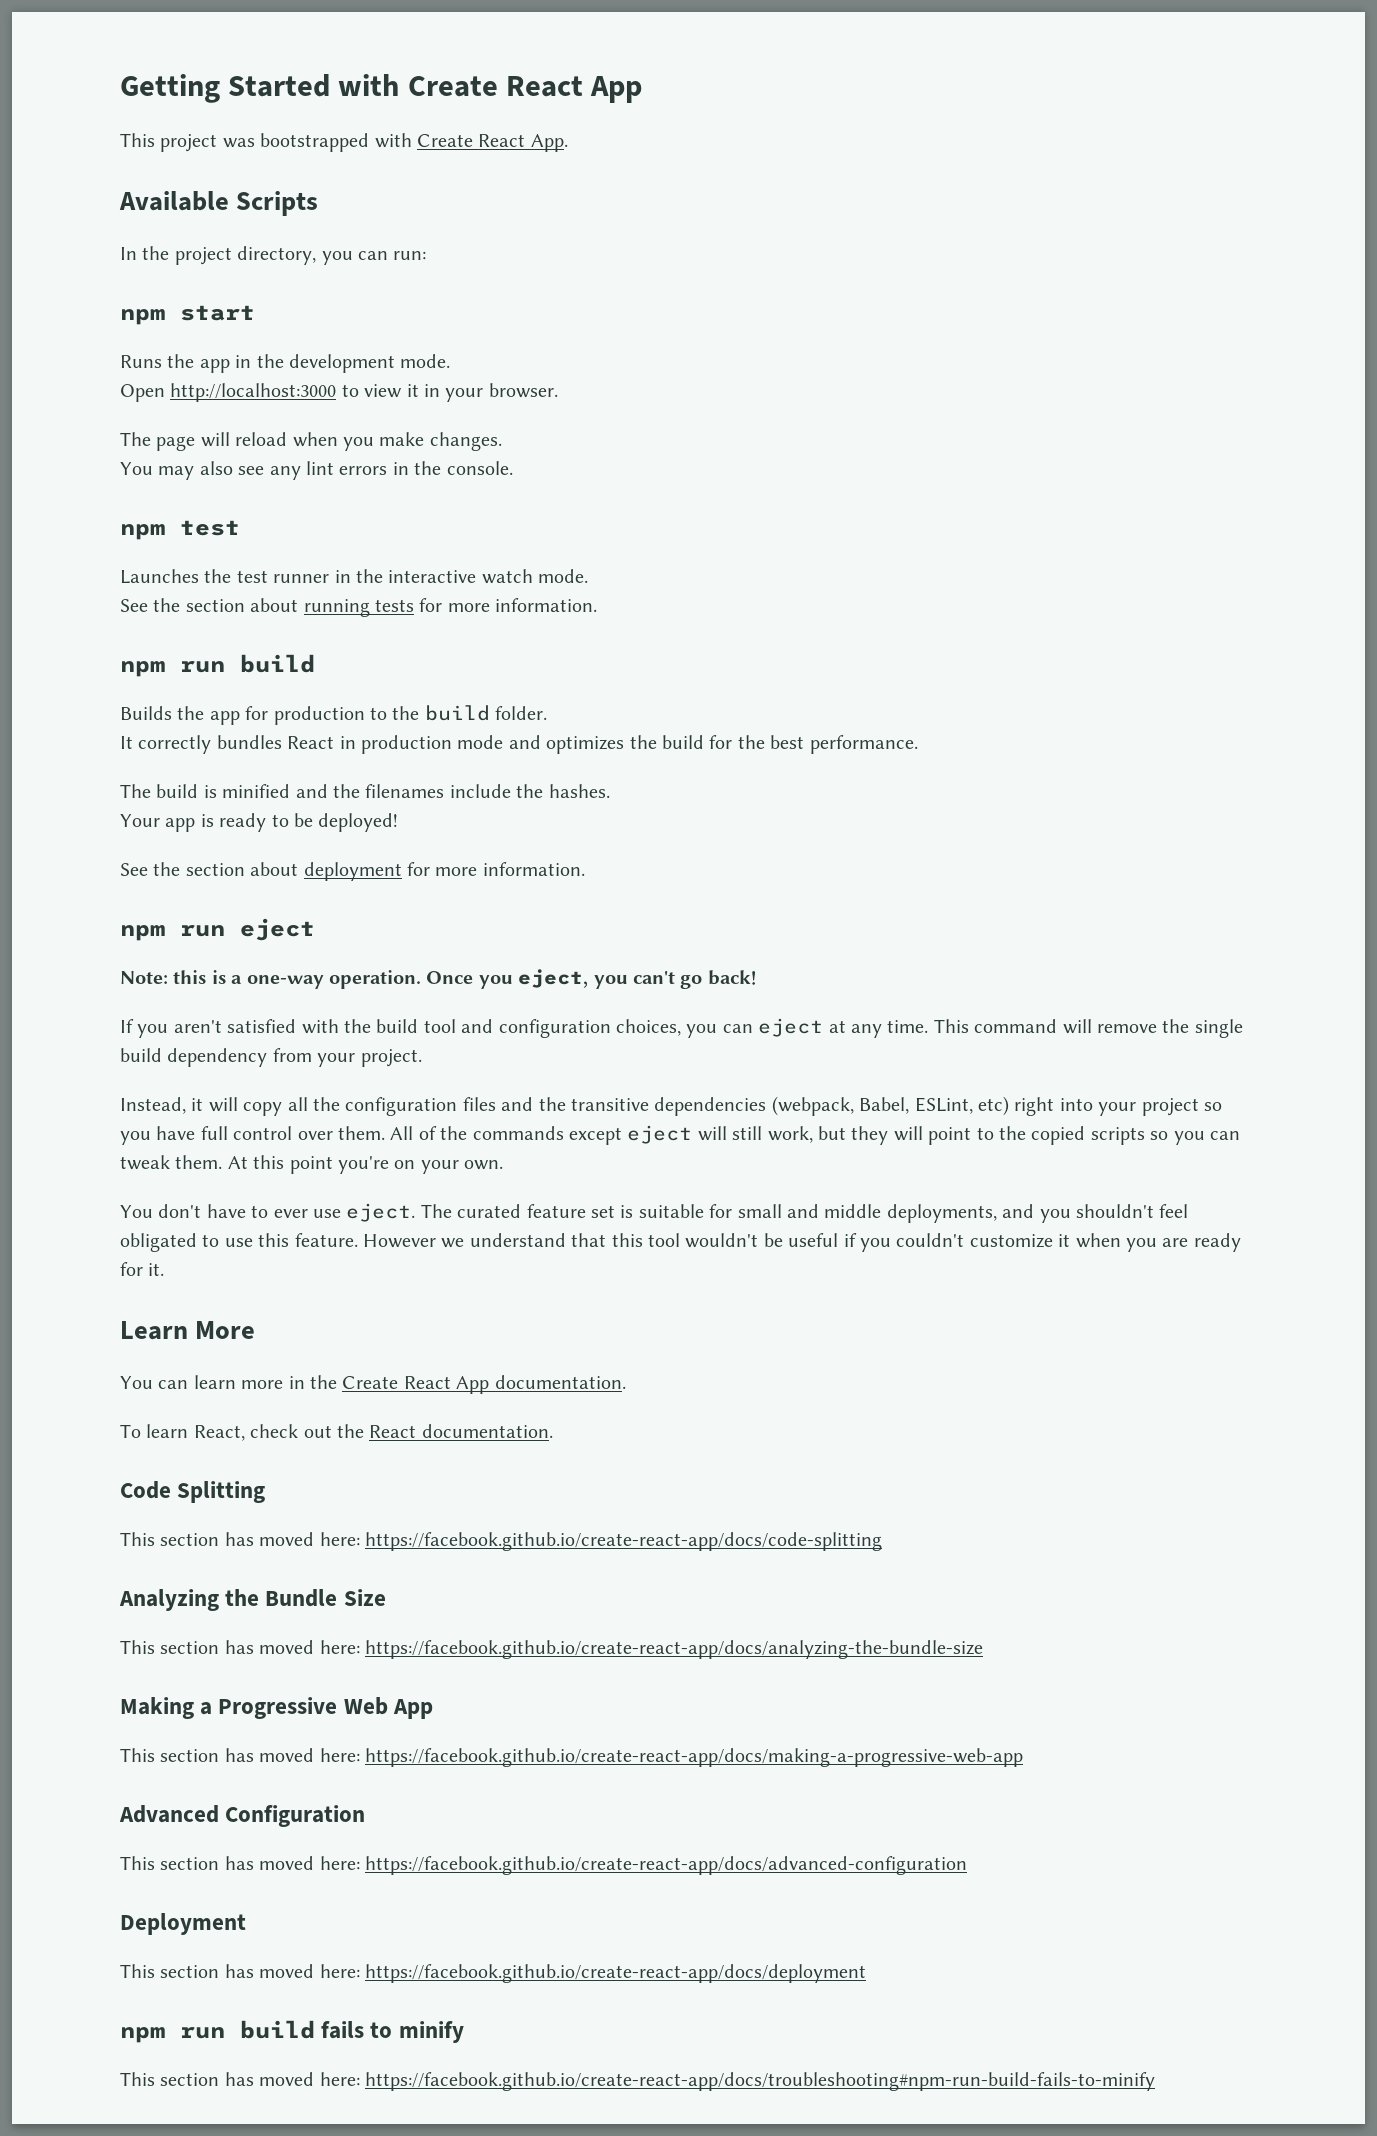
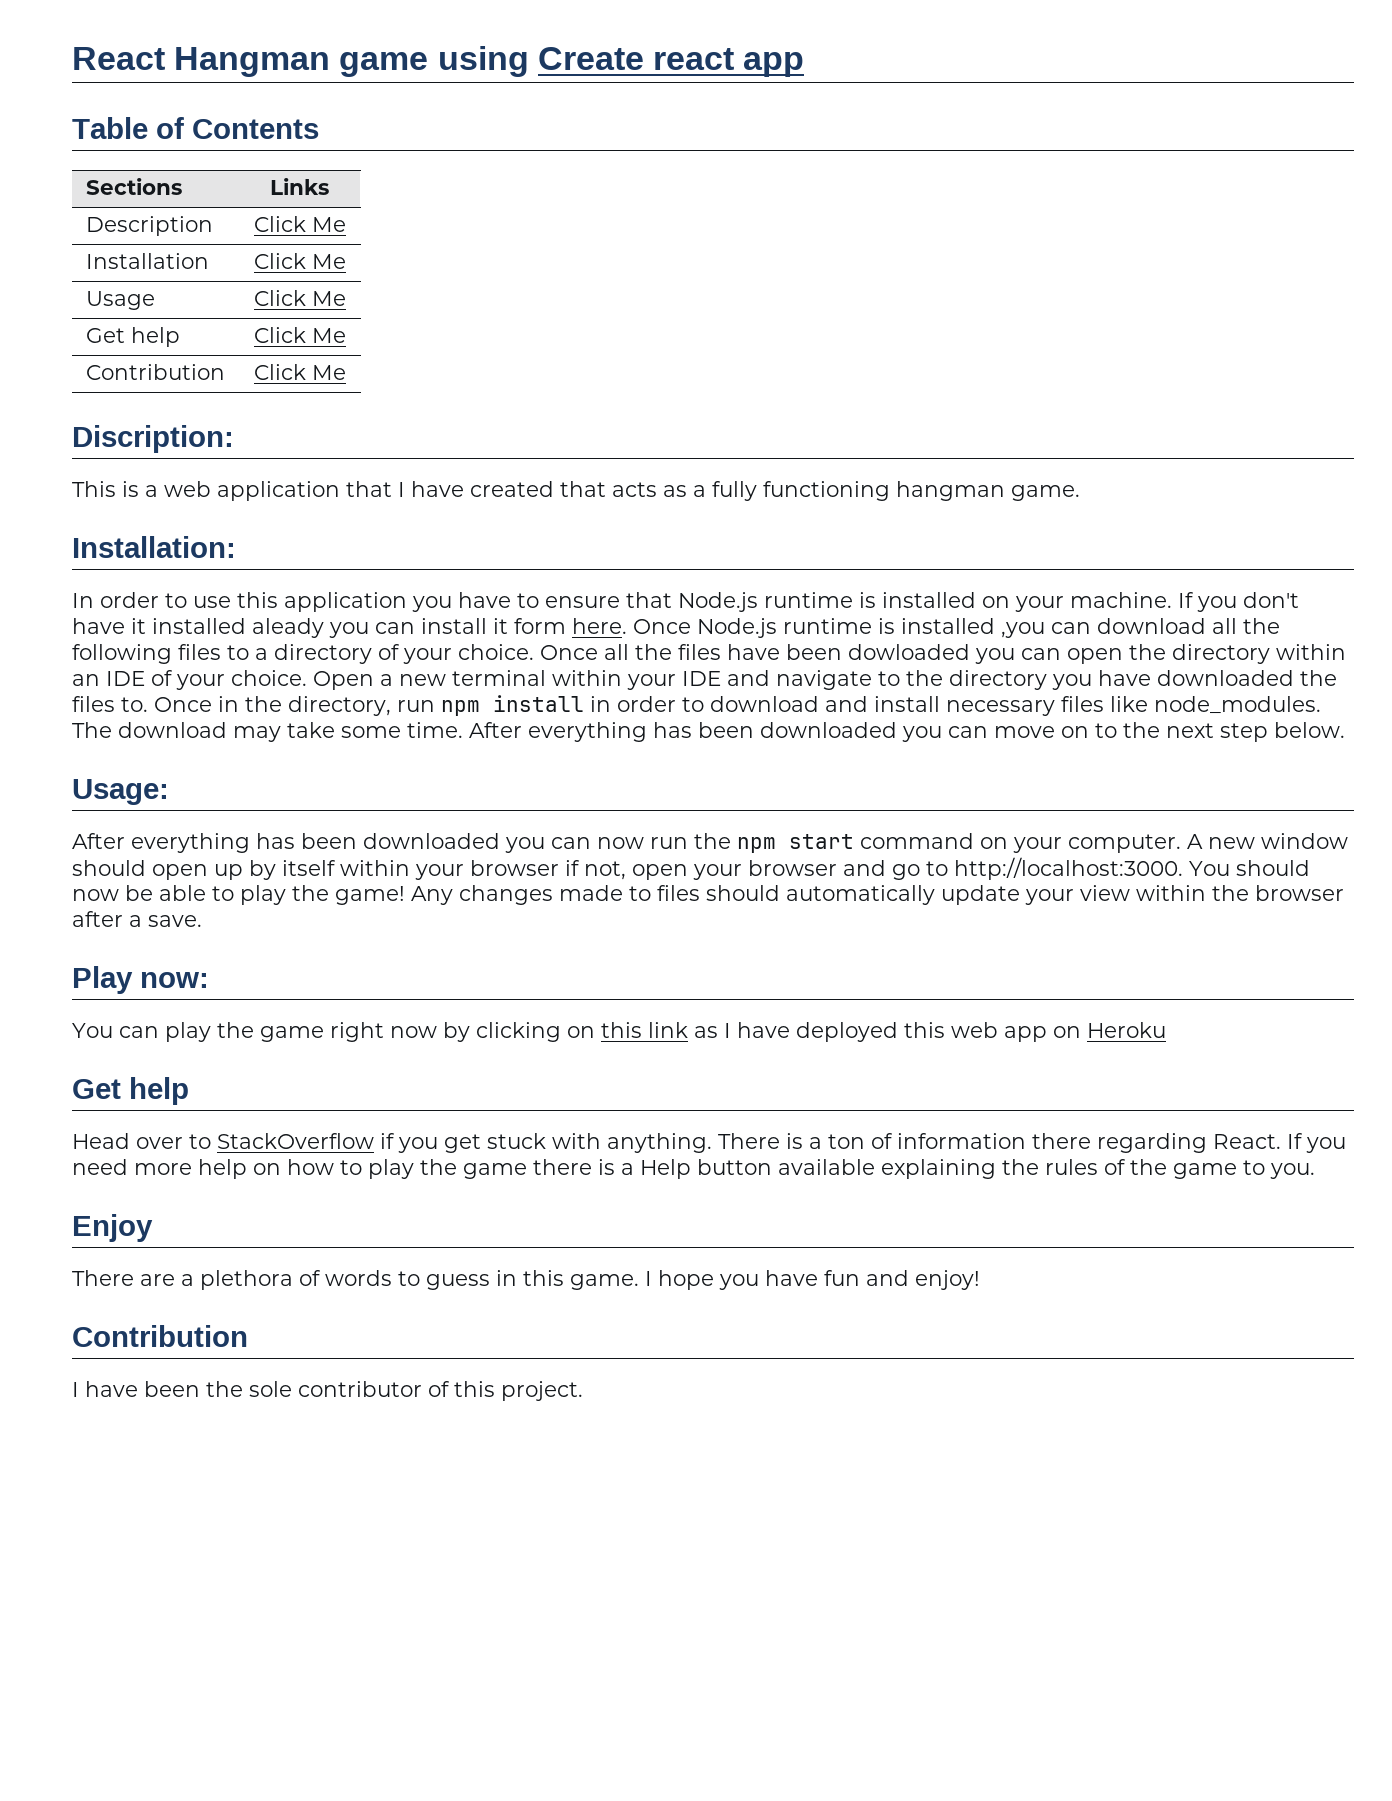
[120,74,643,103] [120,133,568,152] [119,191,319,216] [120,246,427,265] [120,305,255,325] [120,354,451,373] [120,383,558,402] [120,432,502,451] [120,461,513,480] [120,520,240,540] [120,569,589,584] [120,598,598,617] [120,654,315,677] [120,705,548,725] [120,735,918,754] [120,784,610,798] [120,813,399,832] [120,862,585,881] [120,918,315,941] [120,969,756,989] [120,1018,1243,1038] [120,1048,422,1067] [120,1096,1222,1116] [120,1125,1240,1145] [120,1155,504,1174] [120,1203,1189,1223] [120,1233,1241,1252] [120,1262,165,1276] [120,1321,256,1340] [120,1375,626,1394] [120,1424,553,1441] [120,1481,266,1503] [120,1532,882,1551] [119,1589,386,1611] [120,1640,983,1659] [120,1697,433,1719] [120,1748,1023,1767] [119,1805,366,1827] [120,1856,967,1875] [120,1913,246,1935] [120,1964,866,1983] [120,2020,464,2043] [120,2072,1155,2091] Getting Started with Create React App // This project was bootstrapped with Create React App. // Available Scripts // In the project directory, you can run: // npm start // Runs the app in the development mode. // Open http://localhost:3000 to view it in your browser. // The page will reload when you make changes. // You may also see any lint errors in the console. // npm test // Launches the test runner in the interactive watch mode. // See the section about running tests for more information. // npm run build // Builds the app for production to the build folder. // It correctly bundles React in production mode and optimizes the build for the best performance. // The build is minified and the filenames include the hashes. // Your app is ready to be deployed! // See the section about deployment for more information. // npm run eject // Note: this is a one-way operation. Once you eject, you can't go back! // If you aren't satisfied with the build tool and configuration choices, you can eject at any time. This command will remove the single build dependency from your project. // Instead, it will copy all the configuration files and the transitive dependencies (webpack, Babel, ESLint, etc) right into your project so you have full control over them. All of the commands except eject will still work, but they will point to the copied scripts so you can tweak them. At this point you're on your own. // You don't have to ever use eject. The curated feature set is suitable for small and middle deployments, and you shouldn't feel obligated to use this feature. However we understand that this tool wouldn't be useful if you couldn't customize it when you are ready for it. // Learn More // You can learn more in the Create React App documentation. // To learn React, check out the React documentation. // Code Splitting // This section has moved here: https://facebook.github.io/create-react-app/docs/code-splitting // Analyzing the Bundle Size // This section has moved here: https://facebook.github.io/create-react-app/docs/analyzing-the-bundle-size // Making a Progressive Web App // This section has moved here: https://facebook.github.io/create-react-app/docs/making-a-progressive-web-app // Advanced Configuration // This section has moved here: https://facebook.github.io/create-react-app/docs/advanced-configuration // Deployment // This section has moved here: https://facebook.github.io/create-react-app/docs/deployment // npm run build fails to minify // This section has moved here: https://facebook.github.io/create-react-app/docs/troubleshooting#npm-run-build-fails-to-minify -> [72,46,805,77] [72,117,319,139] [85,178,182,195] [270,178,329,195] [85,216,213,236] [253,216,346,232] [85,253,209,269] [253,253,346,269] [85,291,155,310] [253,290,346,306] [85,327,180,347] [253,327,346,343] [85,364,225,380] [253,364,346,380] [72,425,234,453] [72,481,1080,501] [72,536,236,558] [72,592,1299,612] [72,618,1280,638] [72,644,1346,664] [72,670,1337,690] [72,695,1321,716] [72,722,1345,742] [72,779,169,805] [72,833,1348,853] [72,857,1310,880] [72,885,1344,905] [72,911,202,927] [72,966,209,994] [72,1022,1166,1042] [72,1077,189,1105] [72,1133,1346,1153] [72,1159,1315,1179] [72,1214,153,1242] [72,1270,980,1290] [72,1325,248,1347] [72,1381,583,1401] React Hangman game using Create react app // Table of Contents // Sections | Links // Description | Click Me // Installation | Click Me // Usage | Click Me // Get help | Click Me // Contribution | Click Me // Discription: // This is a web application that I have created that acts as a fully functioning hangman game. // Installation: // In order to use this application you have to ensure that Node.js runtime is installed on your machine. If you don't have it installed aleady you can install it form here. Once Node.js runtime is installed ,you can download all the following files to a directory of your choice. Once all the files have been dowloaded you can open the directory within an IDE of your choice. Open a new terminal within your IDE and navigate to the directory you have downloaded the files to. Once in the directory, run npm install in order to download and install necessary files like node_modules. The download may take some time. After everything has been downloaded you can move on to the next step below. // Usage: // After everything has been downloaded you can now run the npm start command on your computer. A new window should open up by itself within your browser if not, open your browser and go to http://localhost:3000. You should now be able to play the game! Any changes made to files should automatically update your view within the browser after a save. // Play now: // You can play the game right now by clicking on this link as I have deployed this web app on Heroku // Get help // Head over to StackOverflow if you get stuck with anything. There is a ton of information there regarding React. If you need more help on how to play the game there is a Help button available explaining the rules of the game to you. // Enjoy // There are a plethora of words to guess in this game. I hope you have fun and enjoy! // Contribution // I have been the sole contributor of this project.

